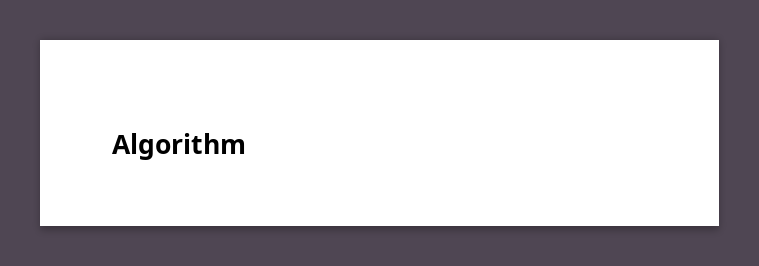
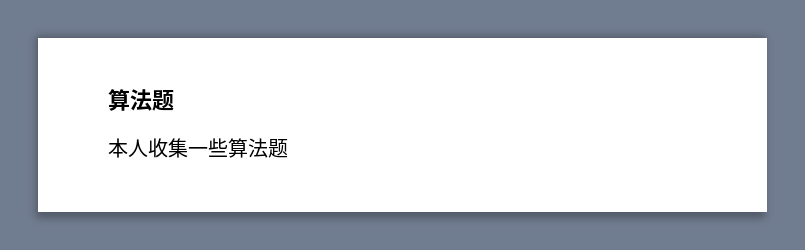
[112,133,246,160] Algorithm -> [108,89,174,111] [108,138,288,158] 算法题 // 本人收集一些算法题

